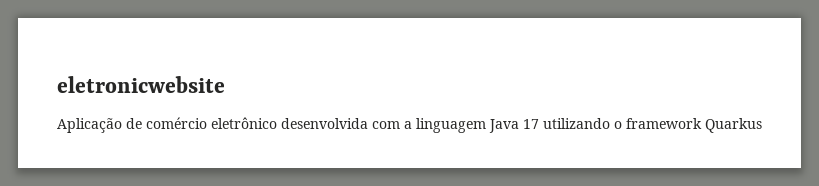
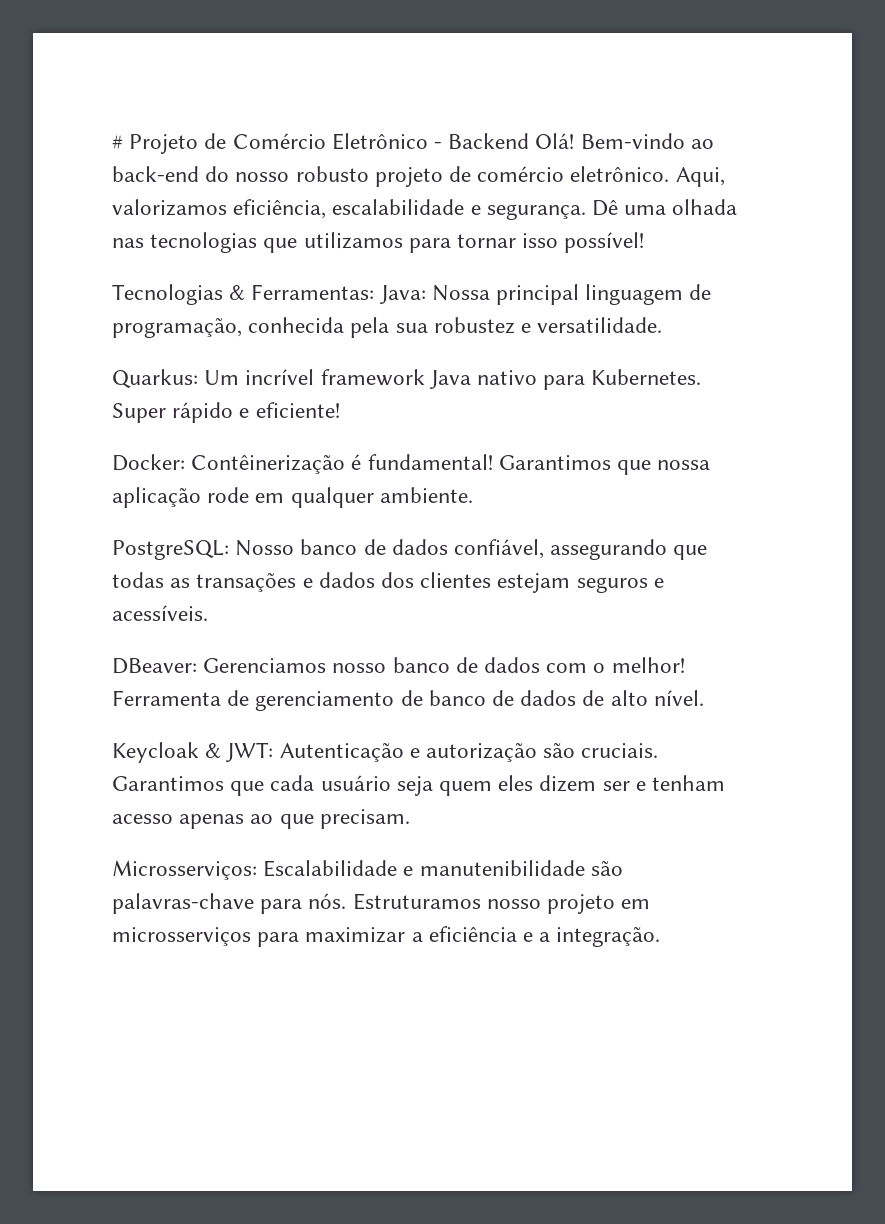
[57,76,225,93] [57,117,762,133] eletronicwebsite // Aplicação de comércio eletrônico desenvolvida com a linguagem Java 17 utilizando o framework Quarkus -> [112,133,714,154] [112,166,725,187] [112,199,738,220] [112,232,645,253] [112,284,712,305] [112,317,663,338] [112,369,702,390] [112,402,340,423] [112,454,711,475] [112,487,473,508] [112,539,708,560] [112,572,664,593] [112,605,208,621] [112,657,685,674] [112,690,704,711] [112,742,659,763] [112,775,726,796] [112,809,410,829] [112,860,623,880] [112,893,651,914] [112,926,661,947] # Projeto de Comércio Eletrônico - Backend Olá! Bem-vindo ao back-end do nosso robusto projeto de comércio eletrônico. Aqui, valorizamos eficiência, escalabilidade e segurança. Dê uma olhada nas tecnologias que utilizamos para tornar isso possível! // Tecnologias & Ferramentas: Java: Nossa principal linguagem de programação, conhecida pela sua robustez e versatilidade. // Quarkus: Um incrível framework Java nativo para Kubernetes. Super rápido e eficiente! // Docker: Contêinerização é fundamental! Garantimos que nossa aplicação rode em qualquer ambiente. // PostgreSQL: Nosso banco de dados confiável, assegurando que todas as transações e dados dos clientes estejam seguros e acessíveis. // DBeaver: Gerenciamos nosso banco de dados com o melhor! Ferramenta de gerenciamento de banco de dados de alto nível. // Keycloak & JWT: Autenticação e autorização são cruciais. Garantimos que cada usuário seja quem eles dizem ser e tenham acesso apenas ao que precisam. // Microsserviços: Escalabilidade e manutenibilidade são palavras-chave para nós. Estruturamos nosso projeto em microsserviços para maximizar a eficiência e a integração.

